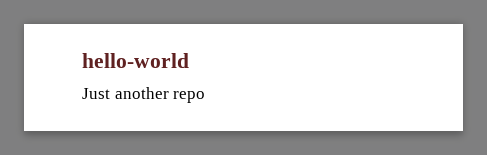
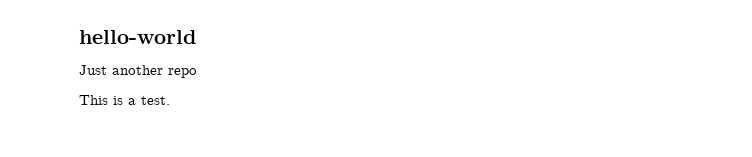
(206, 97) none -> [79,95,170,105] // This is a test.

